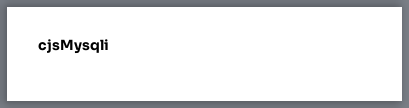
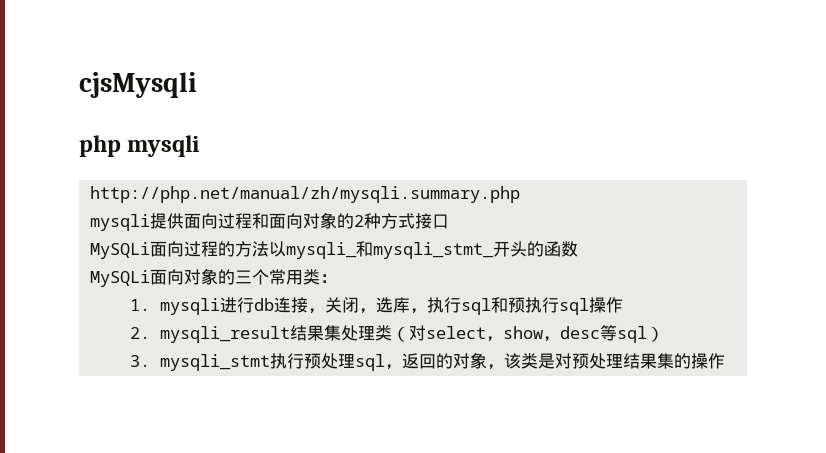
(109, 46) none -> [79,135,201,157] [89,186,520,203] [89,212,449,231] [89,241,578,259] [89,268,337,287] [129,297,623,315] [129,325,664,343] [129,352,725,371] // php mysqli // http://php.net/manual/zh/mysqli.summary.php // mysqli提供面向过程和面向对象的2种方式接口 // MySQLi面向过程的方法以mysqli_和mysqli_stmt_开头的函数 // MySQLi面向对象的三个常用类： // 1. mysqli进行db连接，关闭，选库，执行sql和预执行sql操作 // 2. mysqli_result结果集处理类（对select，show，desc等sql） // 3. mysqli_stmt执行预处理sql，返回的对象，该类是对预处理结果集的操作

